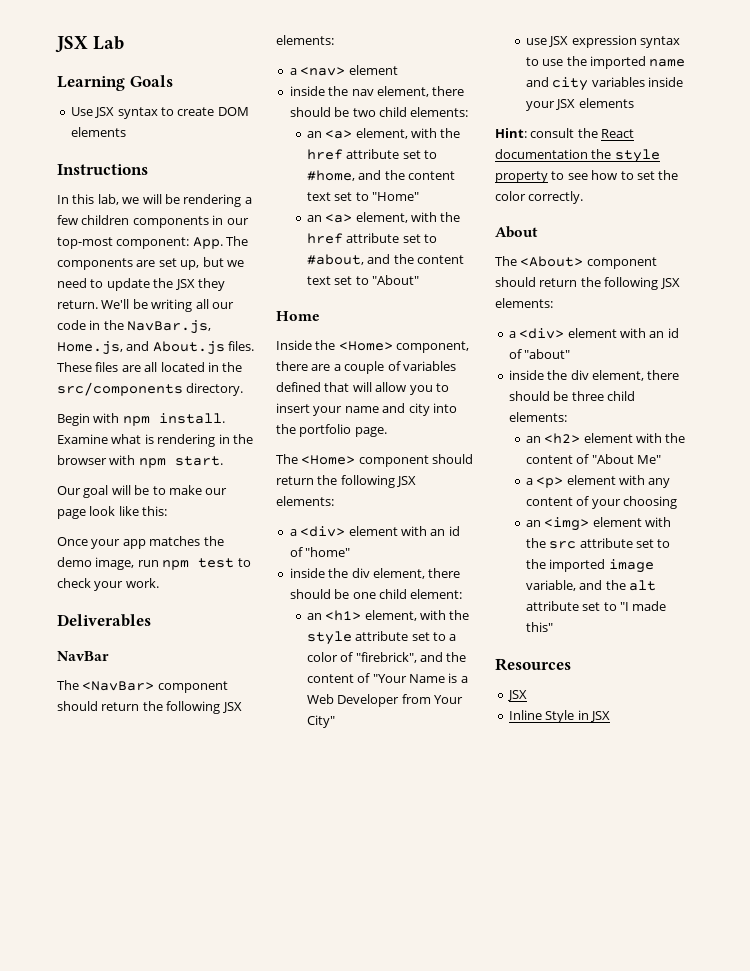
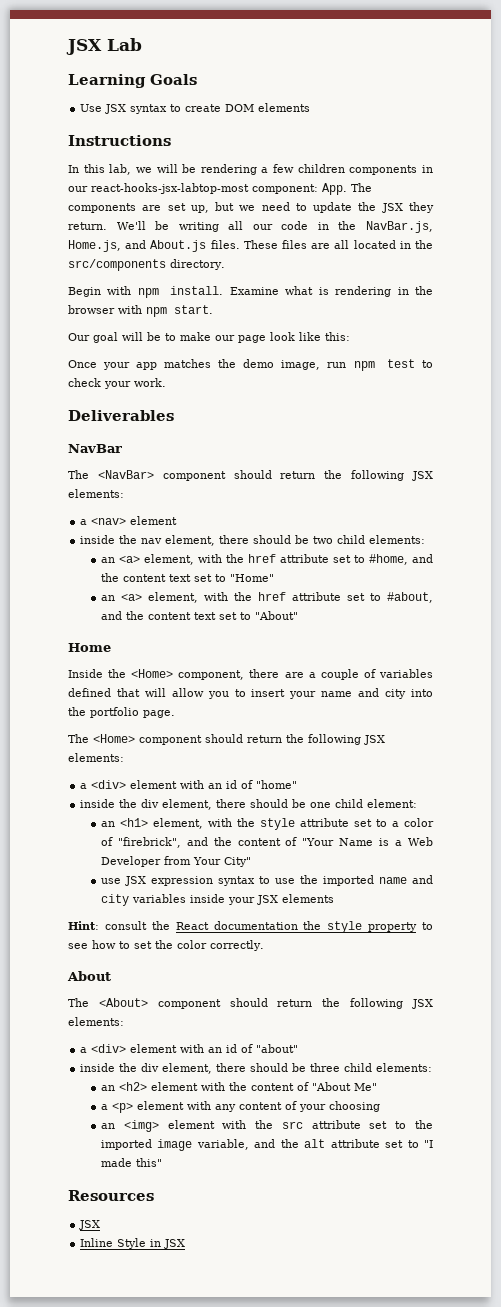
[57,237,113,249] top-most -> [91,183,249,194] react-hooks-jsx-labtop-most

